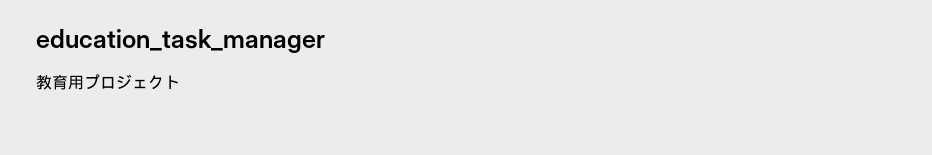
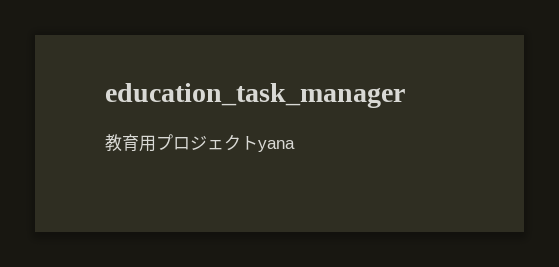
(180, 82) none -> [258,140,295,152] yana

